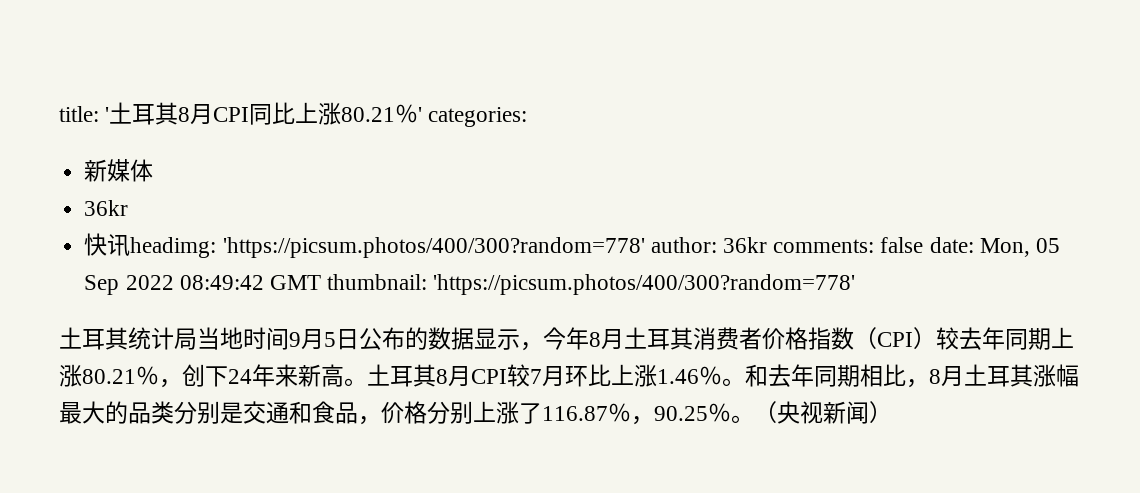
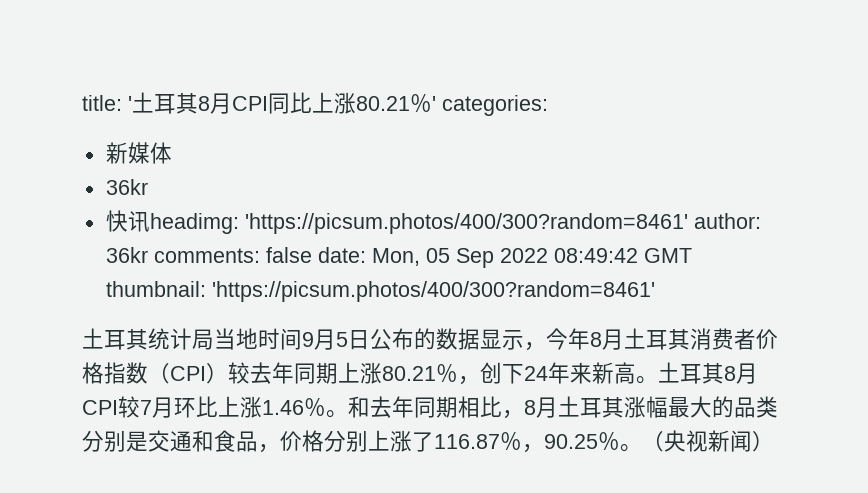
[222,237,645,258] 'https://picsum.photos/400/300?random=778' -> [244,213,688,234] 'https://picsum.photos/400/300?random=8461'
[433,274,856,295] 'https://picsum.photos/400/300?random=778' -> [211,281,655,302] 'https://picsum.photos/400/300?random=8461'

